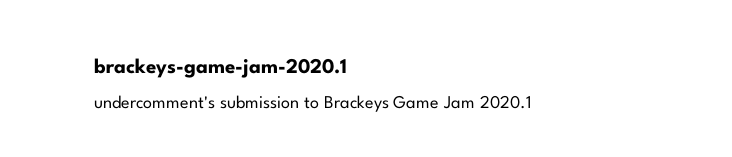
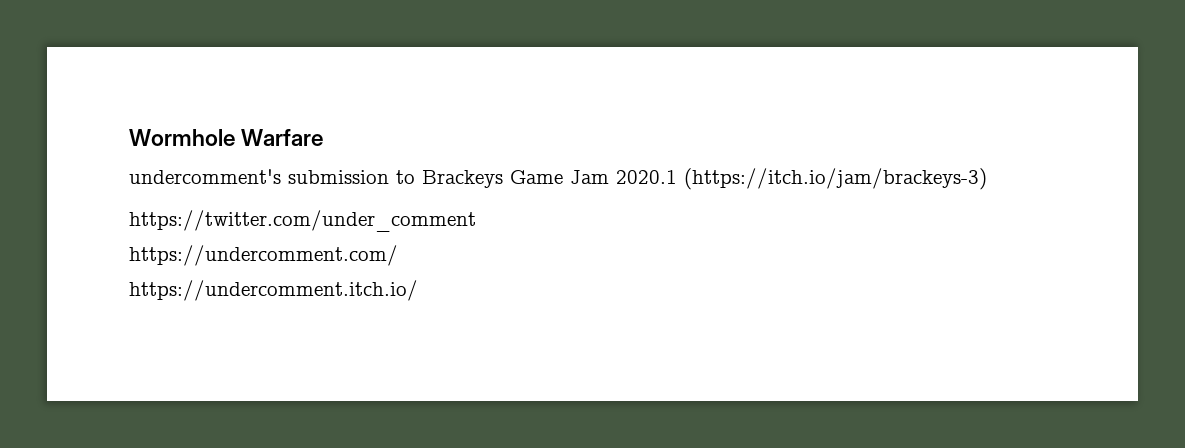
[94,58,347,78] brackeys-game-jam-2020.1 -> [129,129,324,146] Wormhole Warfare
(532, 102) none -> [684,168,987,190] [129,210,476,232] [129,245,398,266] [129,280,418,301] (https://itch.io/jam/brackeys-3) // https://twitter.com/under_comment // https://undercomment.com/ // https://undercomment.itch.io/

